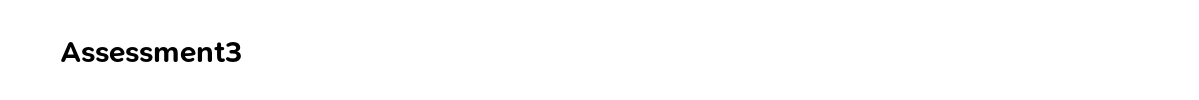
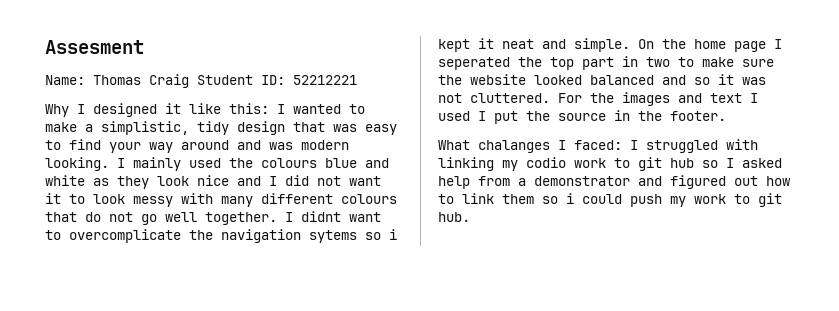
[60,42,243,63] Assessment3 -> [45,40,144,54] [45,74,357,88] [45,103,365,117] [45,121,397,135] [45,139,349,153] [45,157,389,171] [45,175,381,189] [45,193,397,207] [45,211,381,225] [45,229,397,243] [438,38,782,52] [438,56,774,70] [438,74,766,85] [438,92,758,106] [438,110,726,124] [438,139,758,153] [438,157,782,171] [438,175,790,189] [438,193,782,207] [438,212,470,222] Assesment // Name: Thomas Craig Student ID: 52212221 // Why I designed it like this: I wanted to make a simplistic, tidy design that was easy to find your way around and was modern looking. I mainly used the colours blue and white as they look nice and I did not want it to look messy with many different colours that do not go well together. I didnt want to overcomplicate the navigation sytems so i kept it neat and simple. On the home page I seperated the top part in two to make sure the website looked balanced and so it was not cluttered. For the images and text I used I put the source in the footer. // What chalanges I faced: I struggled with linking my codio work to git hub so I asked help from a demonstrator and figured out how to link them so i could push my work to git hub.

